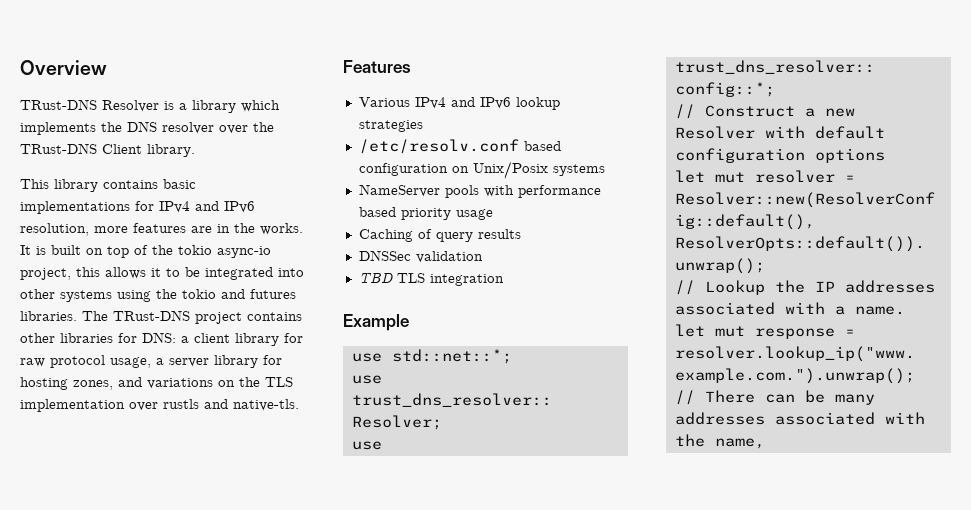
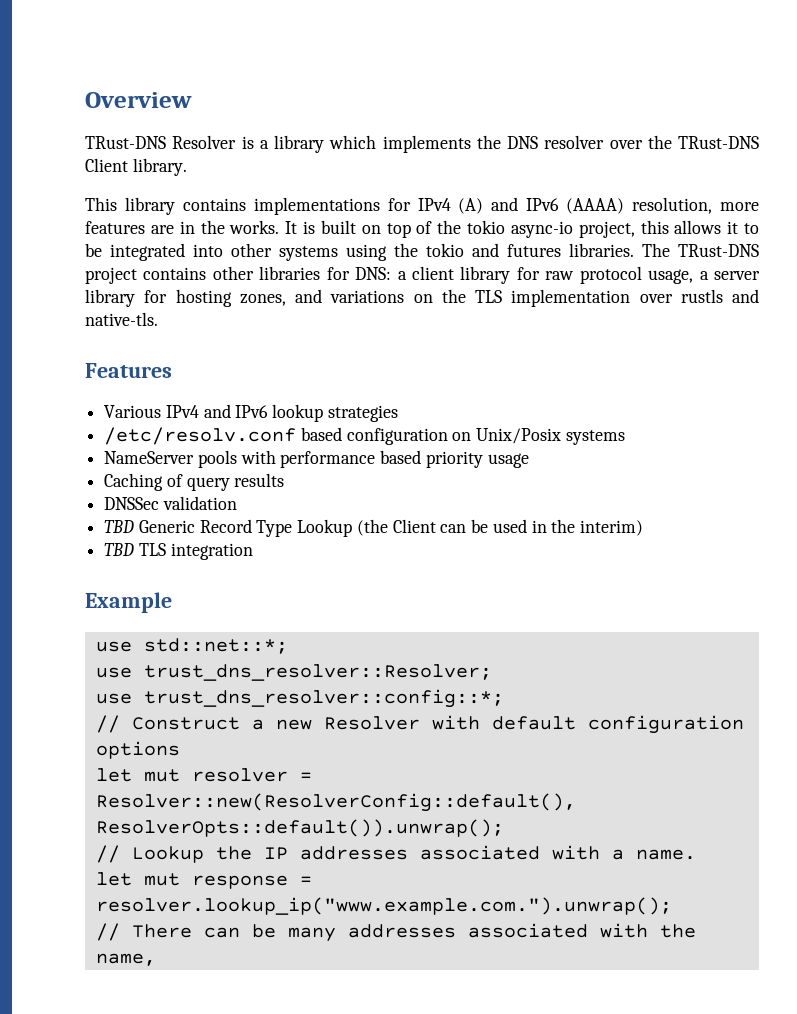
[163,179,196,189] basic -> (246, 204) none
[195,201,255,213] and IPv6 -> [458,197,625,214] (A) and IPv6 (AAAA)
(483, 257) none -> [104,519,643,537] // TBD Generic Record Type Lookup (the Client can be used in the interim)

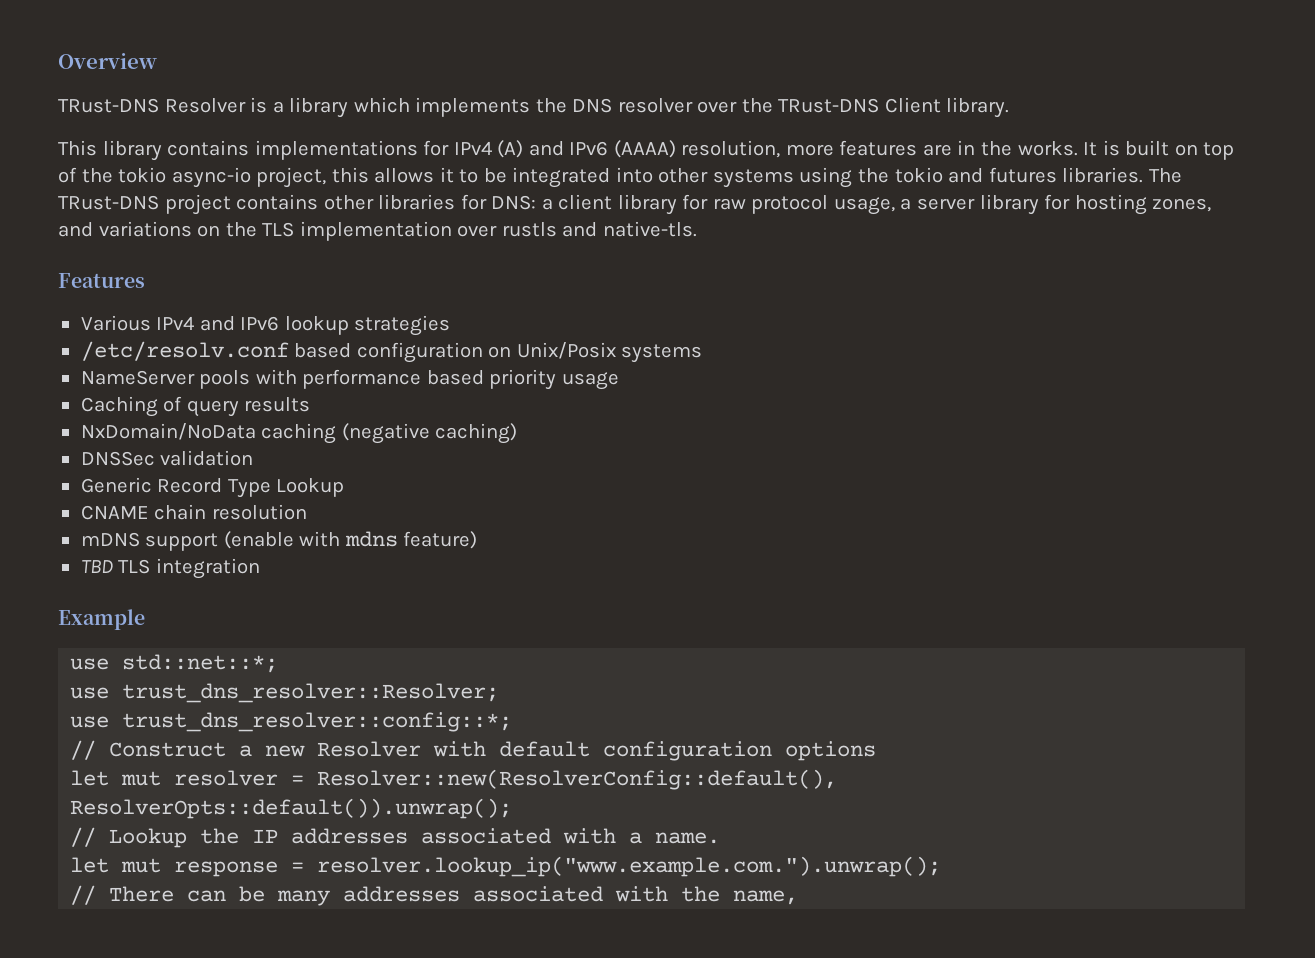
(285, 480) none -> [80,423,518,444] // NxDomain/NoData caching (negative caching)
[104,520,135,533] TBD -> (254, 458) none
[356,519,643,536] (the Client can be used in the interim) -> [80,504,307,520] [80,531,478,551] // CNAME chain resolution // mDNS support (enable with mdns feature)

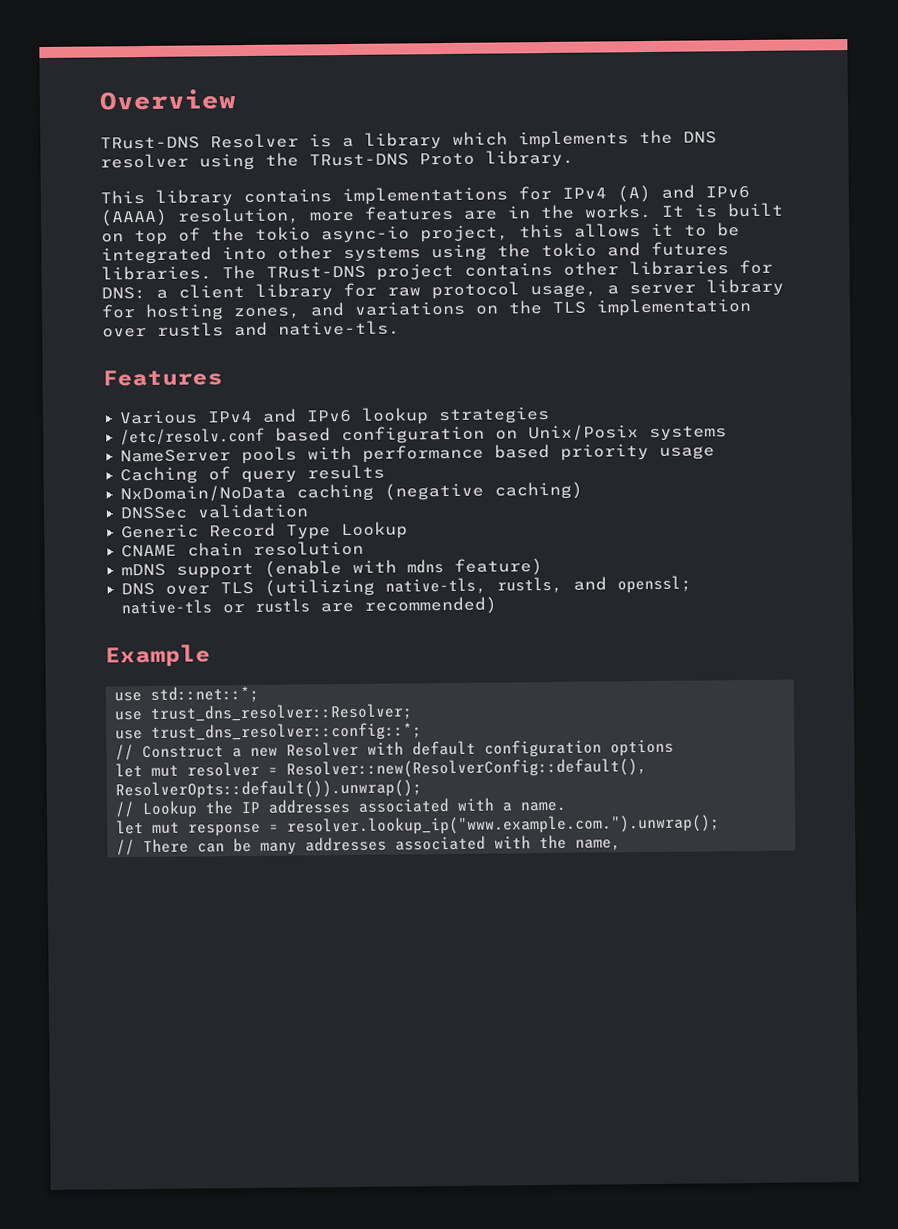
[697,101,738,113] over -> [199,153,255,171] using
[884,97,941,113] Client -> [419,152,475,166] Proto
[80,558,260,579] TBD TLS integration -> [121,575,693,597] [121,596,498,615] DNS over TLS (utilizing native-tls, rustls, and openssl; native-tls or rustls are recommended)

